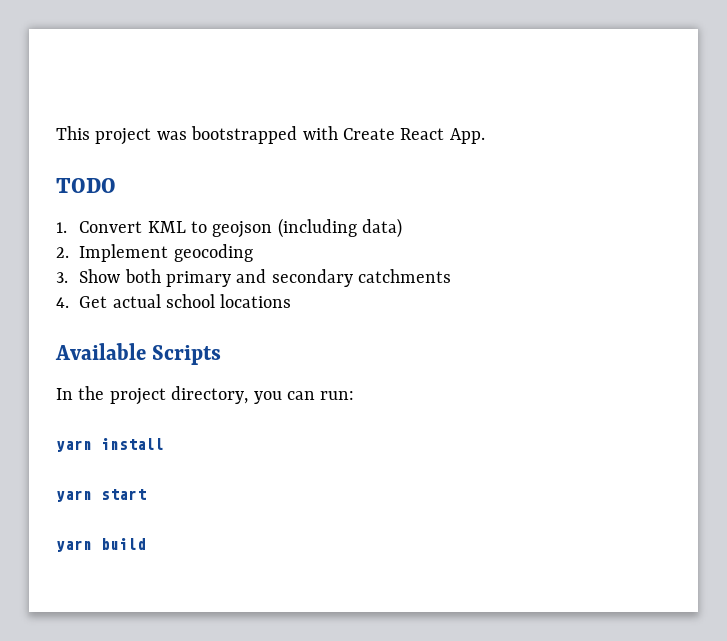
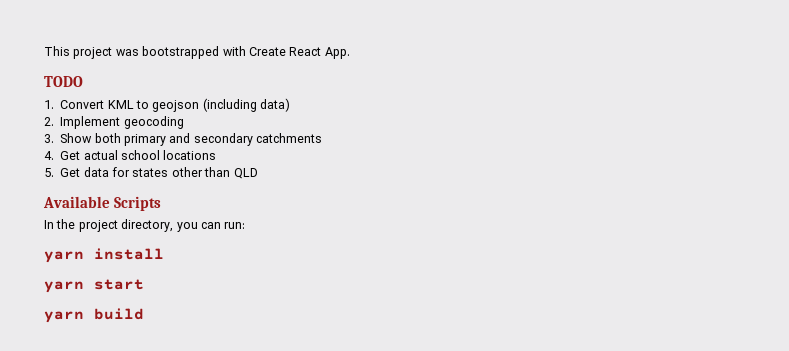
(292, 301) none -> [44,167,258,179] // 5. Get data for states other than QLD

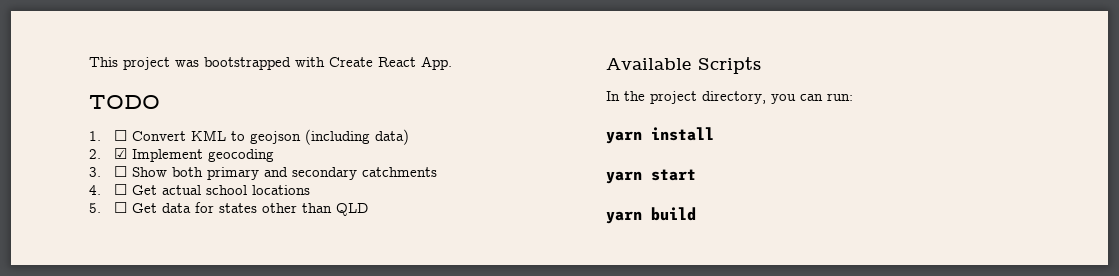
(54, 104) none -> [113,130,127,141] ☐
(54, 121) none -> [113,148,127,159] ☑
(54, 138) none -> [113,166,127,177] ☐
(54, 155) none -> [113,184,127,195] ☐
(54, 172) none -> [113,202,127,213] ☐

